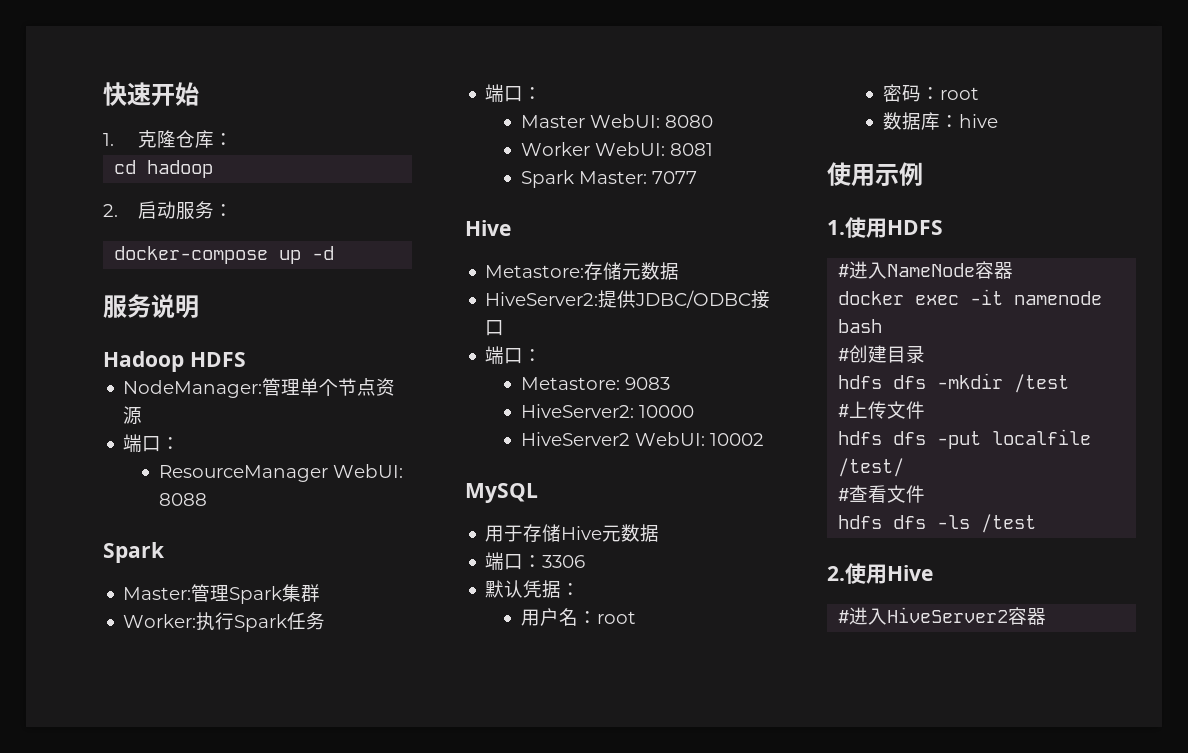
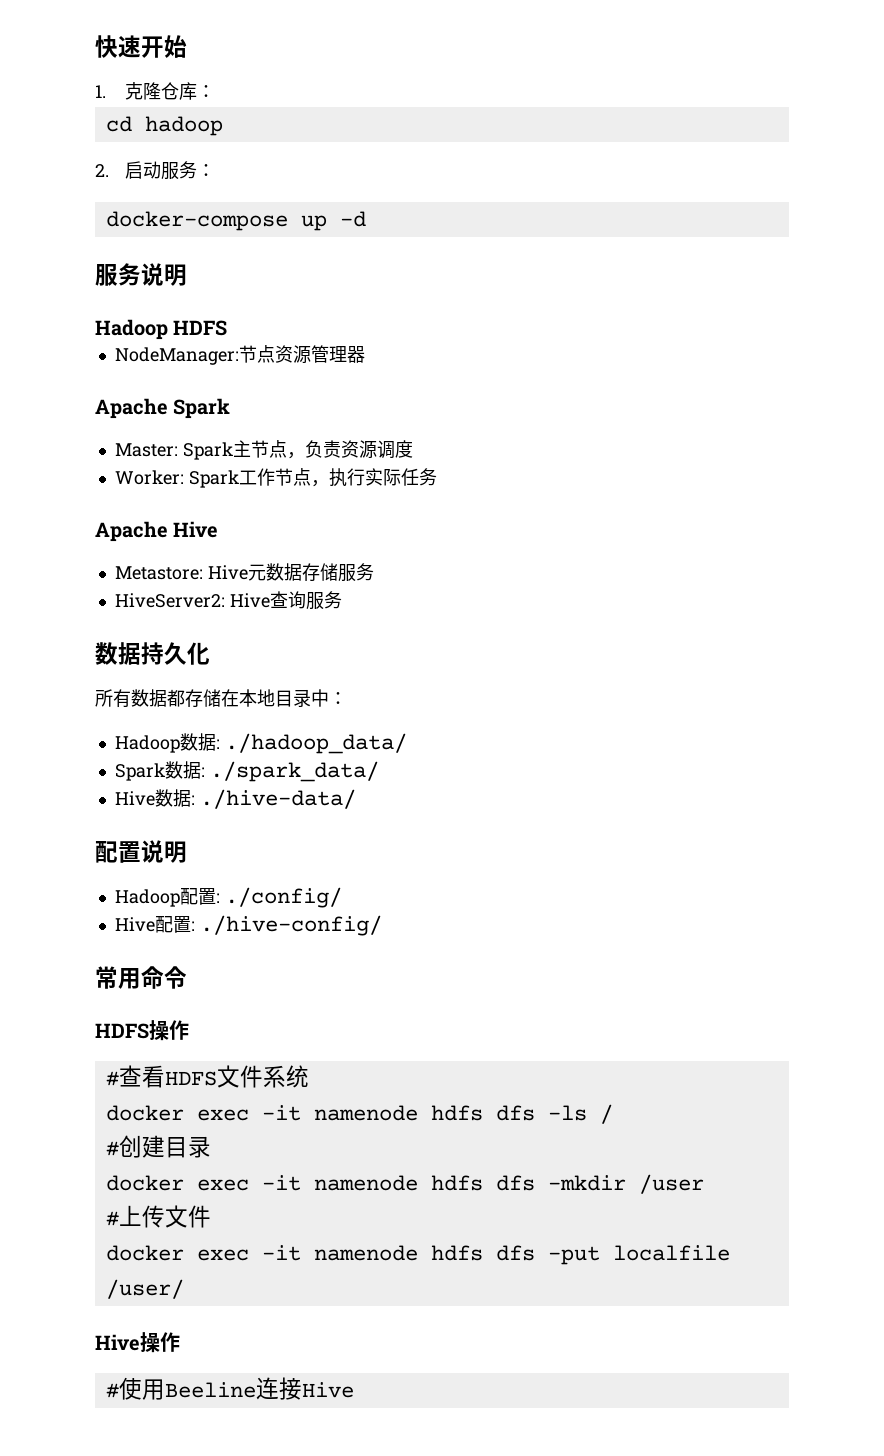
[262,378,339,396] 管理单个 -> (239, 356) none
[123,434,181,453] [158,464,403,482] [158,493,207,506] [103,542,165,563] [123,584,321,604] [123,612,326,632] [485,84,543,103] [520,114,713,128] [520,142,713,156] [520,170,697,188] [465,220,511,236] [485,262,680,280] [485,290,771,309] [485,320,505,336] [485,346,543,365] [520,377,670,390] [520,404,694,418] [520,432,764,446] [465,483,538,503] [485,524,660,542] [485,552,586,571] [485,580,581,598] [520,608,636,626] [882,84,979,102] [882,112,998,130] [827,162,923,186] [827,217,943,238] [838,261,1014,279] [838,289,1103,305] [838,319,883,333] // 端口： // ResourceManager WebUI: 8088 // Spark // Master:管理Spark集群 // Worker:执行Spark任务 // 端口： // Master WebUI: 8080 // Worker WebUI: 8081 // Spark Master: 7077 // Hive // Metastore:存储元数据 // HiveServer2:提供JDBC/ODBC接口 // 端口： // Metastore: 9083 // HiveServer2: 10000 // HiveServer2 WebUI: 10002 // MySQL // 用于存储Hive元数据 // 端口：3306 // 默认凭据： // 用户名：root // 密码：root // 数据库：hive // 使用示例 // 1.使用HDFS // #进入NameNode容器 // docker exec -it namenode bash -> [310,345,365,363] [95,398,231,419] [114,440,413,460] [114,468,437,488] [95,521,219,542] [114,563,374,582] [114,591,342,610] [95,642,210,665] [95,689,347,708] [114,733,407,754] [114,761,379,782] [114,789,356,809] [95,840,187,863] [114,887,342,908] [114,915,382,936] [95,966,187,989] [95,1020,189,1041] [105,1065,309,1088] [105,1104,613,1124] 管理器 // Apache Spark // Master: Spark主节点，负责资源调度 // Worker: Spark工作节点，执行实际任务 // Apache Hive // Metastore: Hive元数据存储服务 // HiveServer2: Hive查询服务 // 数据持久化 // 所有数据都存储在本地目录中： // Hadoop数据: ./hadoop_data/ // Spark数据: ./spark_data/ // Hive数据: ./hive-data/ // 配置说明 // Hadoop配置: ./config/ // Hive配置: ./hive-config/ // 常用命令 // HDFS操作 // #查看HDFS文件系统 // docker exec -it namenode hdfs dfs -ls /
(926, 354) none -> [105,1175,418,1191] docker exec -it namenode
[1014,374,1070,393] /test -> [638,1174,704,1194] /user
[838,429,1092,449] [838,458,905,477] [838,485,926,503] [838,514,1037,533] [827,563,933,584] [838,607,1047,625] hdfs dfs -put localfile /test/ // #查看文件 // hdfs dfs -ls /test // 2.使用Hive // #进入HiveServer2容器 -> [105,1245,730,1265] [105,1279,184,1299] [95,1332,180,1353] [105,1377,354,1400] docker exec -it namenode hdfs dfs -put localfile /user/ // Hive操作 // #使用Beeline连接Hive

